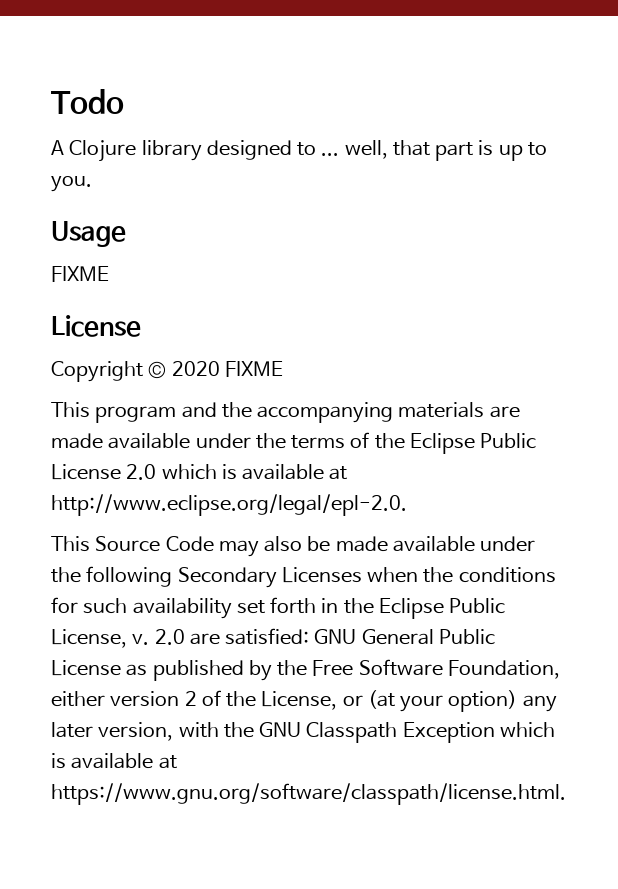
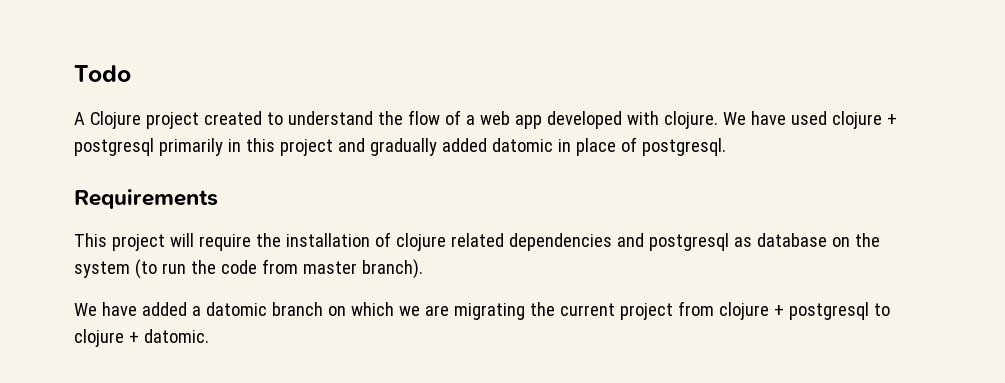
[141,140,547,161] [51,176,92,192] [51,221,126,247] [51,266,109,282] [51,315,141,337] [51,361,283,382] [51,402,520,423] [51,432,537,454] [51,464,348,480] [51,494,407,516] [51,536,536,557] [51,566,556,588] [51,597,506,619] [51,628,495,648] [51,659,560,681] [51,690,557,712] [51,722,555,743] [51,753,177,769] [51,783,566,805] library designed to ... well, that part is up to you. // Usage // FIXME // License // Copyright © 2020 FIXME // This program and the accompanying materials are made available under the terms of the Eclipse Public License 2.0 which is available at http://www.eclipse.org/legal/epl-2.0. // This Source Code may also be made available under the following Secondary Licenses when the conditions for such availability set forth in the Eclipse Public License, v. 2.0 are satisfied: GNU General Public License as published by the Free Software Foundation, either version 2 of the License, or (at your option) any later version, with the GNU Classpath Exception which is available at https://www.gnu.org/software/classpath/license.html. -> [145,110,897,129] [74,137,726,156] [74,189,218,209] [74,232,880,251] [74,259,423,279] [74,301,890,320] [74,329,209,347] project created to understand the flow of a web app developed with clojure. We have used clojure + postgresql primarily in this project and gradually added datomic in place of postgresql. // Requirements // This project will require the installation of clojure related dependencies and postgresql as database on the system (to run the code from master branch). // We have added a datomic branch on which we are migrating the current project from clojure + postgresql to clojure + datomic.

